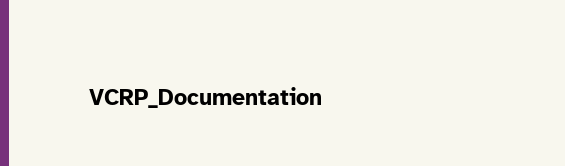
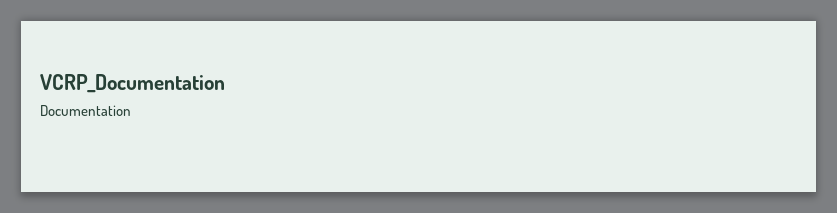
(322, 97) none -> [40,105,131,116] // Documentation

